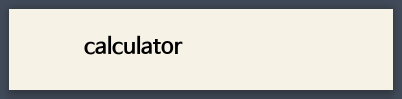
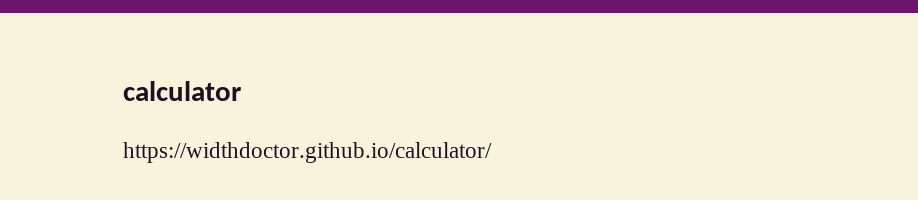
(183, 45) none -> [123,142,492,163] // https://widthdoctor.github.io/calculator/

